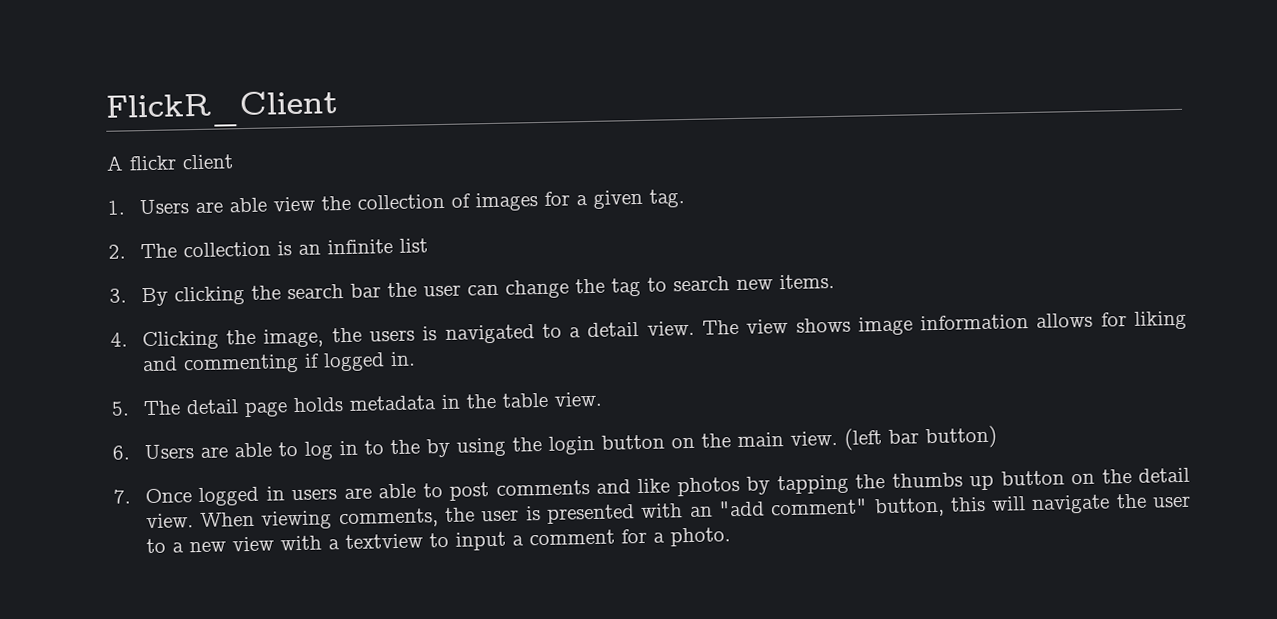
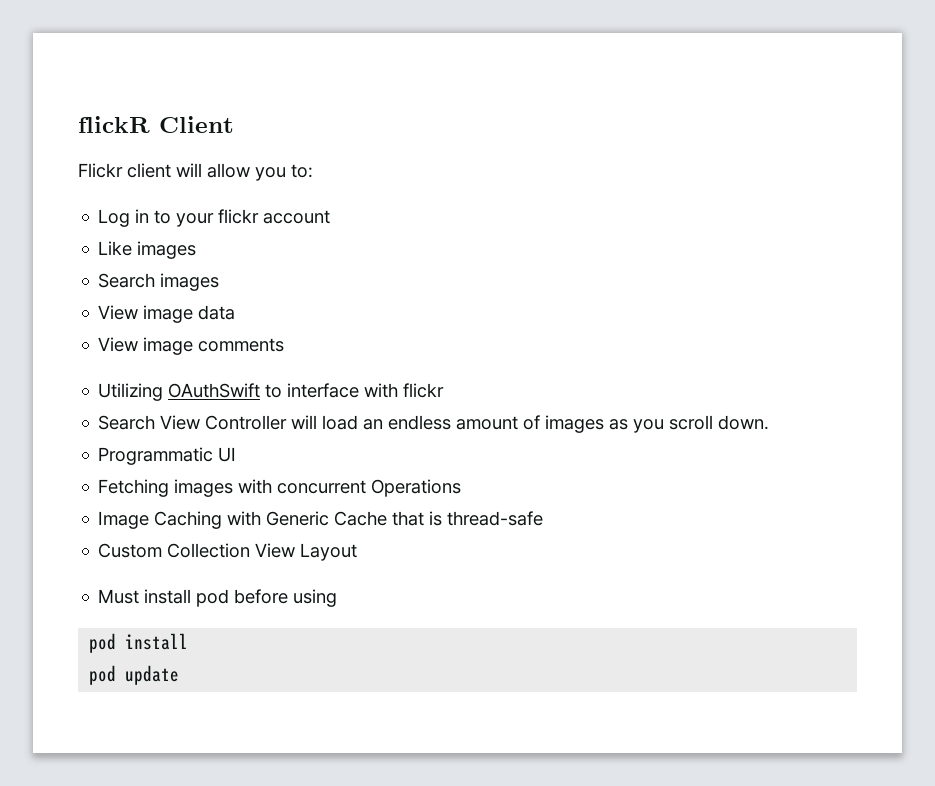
[105,90,339,129] [106,154,234,171] [107,189,685,215] [108,238,428,259] [109,273,835,307] [110,310,1187,351] [141,351,416,375] [111,391,602,418] [112,425,997,460] [113,467,1191,507] [145,493,1192,530] [145,527,731,554] FlickR_Client // A flickr client // 1. Users are able view the collection of images for a given tag. // 2. The collection is an infinite list // 3. By clicking the search bar the user can change the tag to search new items. // 4. Clicking the image, the users is navigated to a detail view. The view shows image information allows for liking and commenting if logged in. // 5. The detail page holds metadata in the table view. // 6. Users are able to log in to the by using the login button on the main view. (left bar button) // 7. Once logged in users are able to post comments and like photos by tapping the thumbs up button on the detail view. When viewing comments, the user is presented with an "add comment" button, this will navigate the user to a new view with a textview to input a comment for a photo. -> [78,116,234,133] [78,163,313,181] [98,209,331,227] [98,241,197,259] [98,273,220,291] [98,305,236,323] [98,337,285,355] [98,383,445,401] [98,415,770,433] [98,447,237,465] [98,479,462,497] [98,511,544,529] [98,543,358,561] [98,589,338,607] [89,633,189,653] [89,665,180,685] flickR Client // Flickr client will allow you to: // Log in to your flickr account // Like images // Search images // View image data // View image comments // Utilizing OAuthSwift to interface with flickr // Search View Controller will load an endless amount of images as you scroll down. // Programmatic UI // Fetching images with concurrent Operations // Image Caching with Generic Cache that is thread-safe // Custom Collection View Layout // Must install pod before using // pod install // pod update

